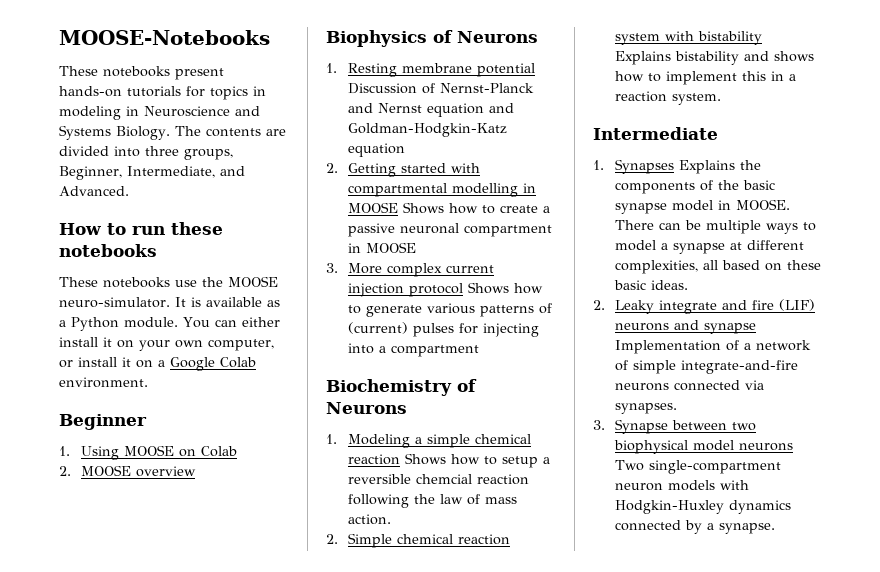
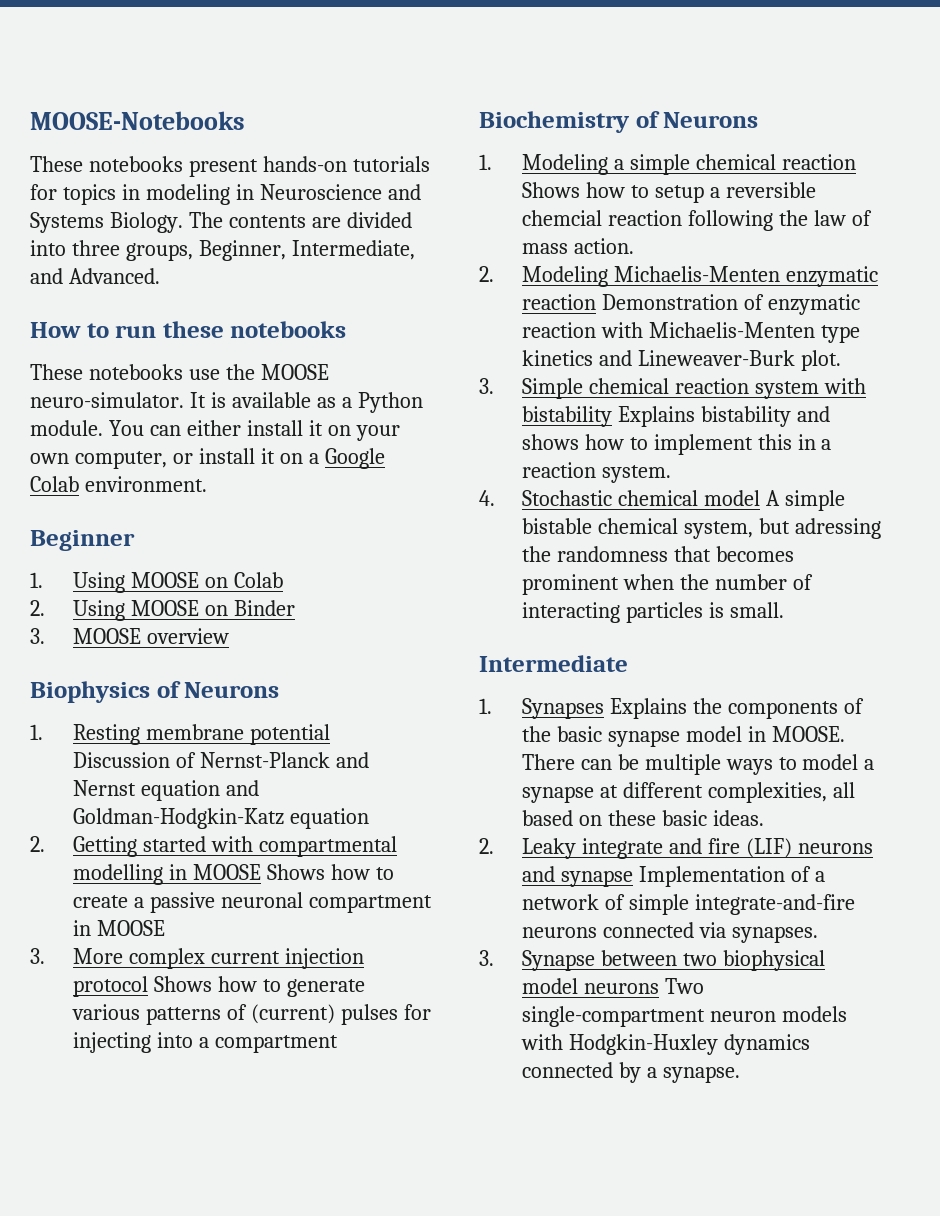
(71, 471) none -> [72,600,295,621] [30,628,45,644] Using MOOSE on Binder // 3.
(338, 539) none -> [521,266,878,287] [521,294,860,315] [521,322,860,343] [521,350,841,371] [479,378,494,394] Modeling Michaelis-Menten enzymatic reaction Demonstration of enzymatic reaction with Michaelis-Menten type kinetics and Lineweaver-Burk plot. // 3.
(721, 99) none -> [479,490,845,511] [521,518,881,539] [521,546,794,562] [521,574,813,595] [521,602,784,623] // 4. Stochastic chemical model A simple bistable chemical system, but adressing the randomness that becomes prominent when the number of interacting particles is small.

